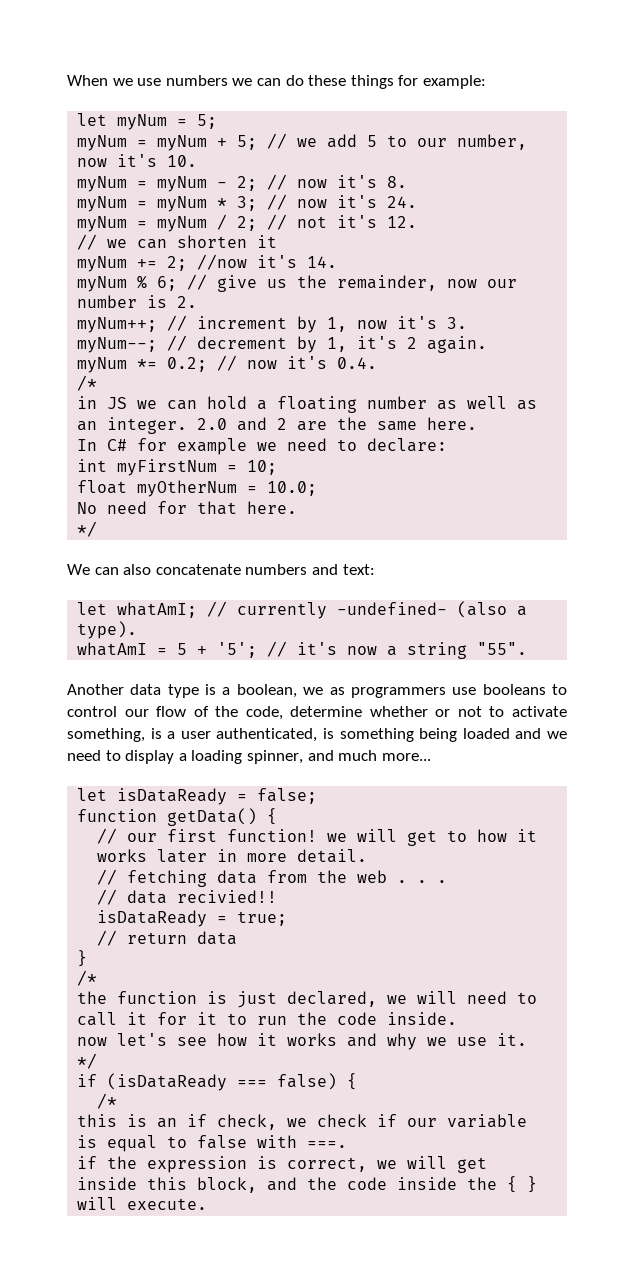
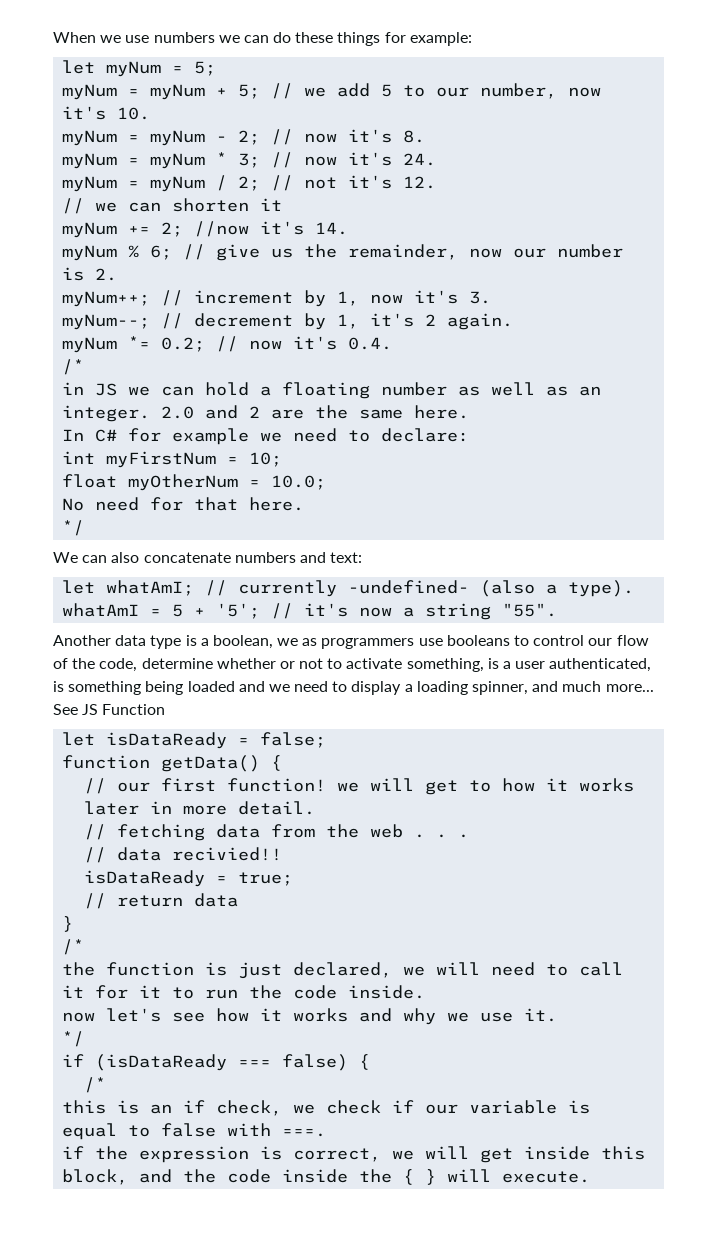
(431, 757) none -> [53,704,166,715] See JS Function

